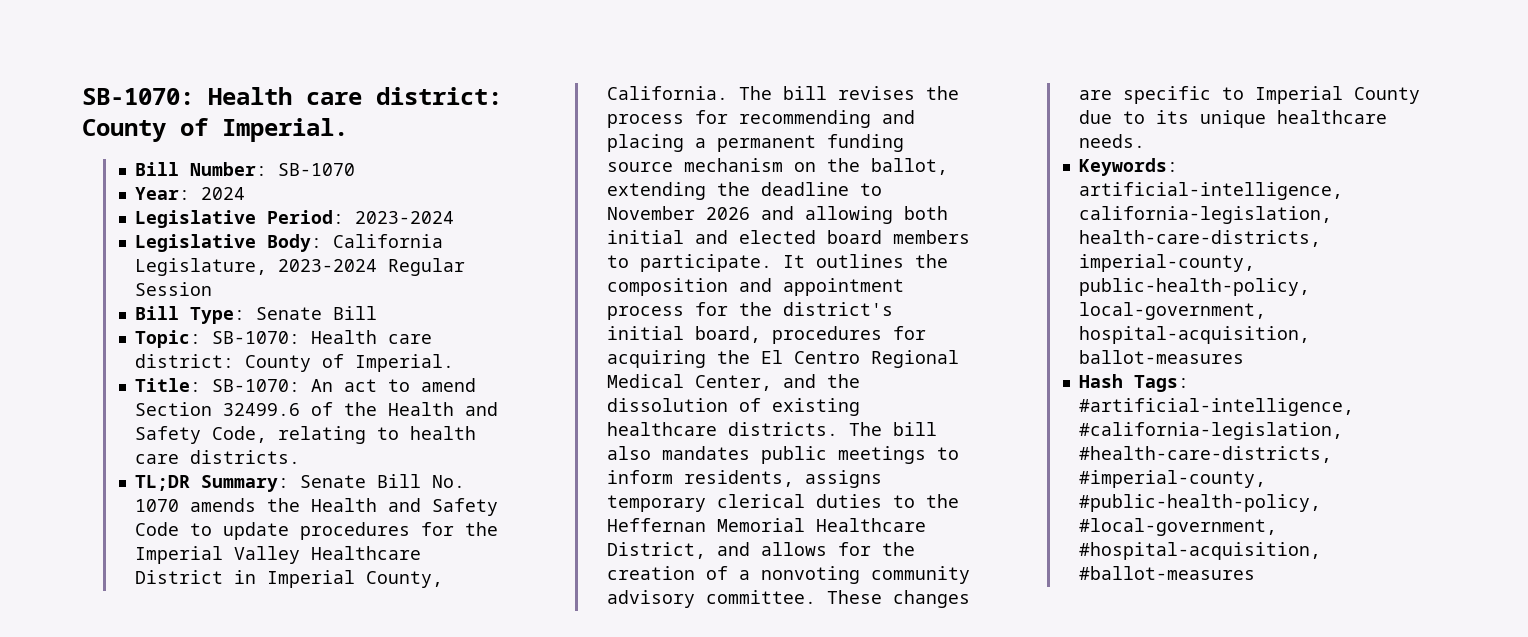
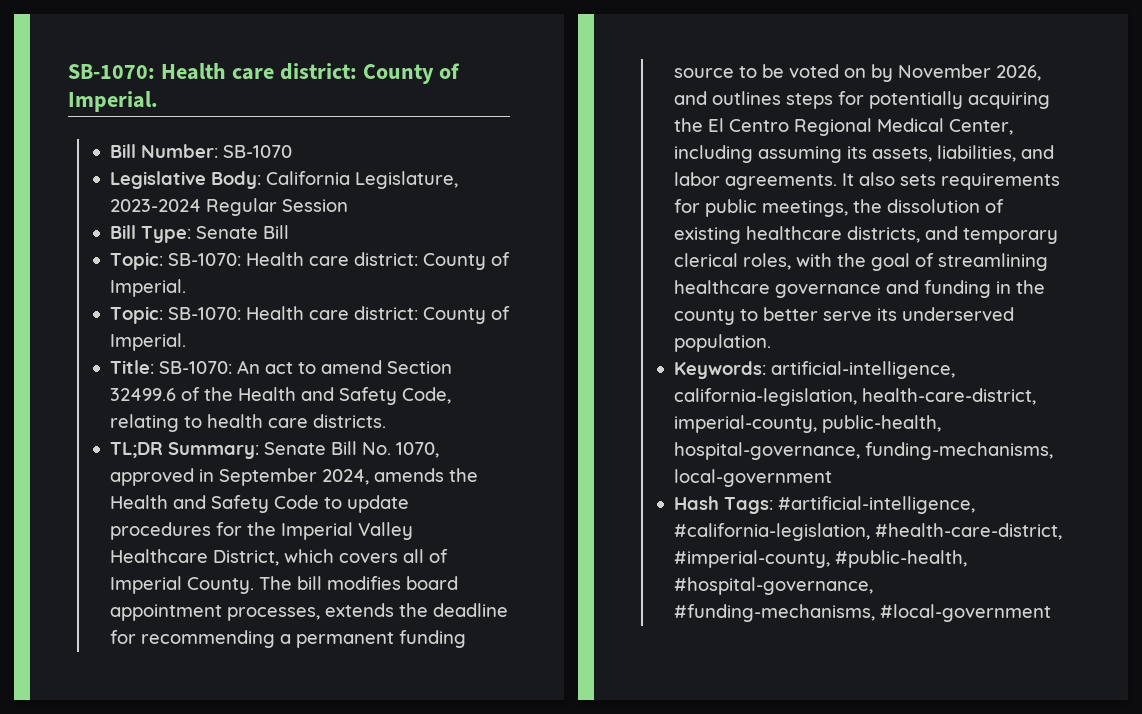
[135,187,246,200] [135,210,455,228] // Year: 2024 // Legislative Period: 2023-2024 -> (292, 151) none
(455, 363) none -> [109,306,510,324] [109,333,186,351] // Topic: SB-1070: Health care district: County of Imperial.
[135,499,180,512] 1070 -> [395,442,439,458] [109,468,369,486] 1070, approved in September 2024,
[135,570,444,588] [607,86,960,100] [607,110,916,128] [607,134,905,152] [607,158,949,175] [607,182,883,200] [607,206,949,224] [607,230,971,244] [607,254,949,272] [607,278,905,296] [607,302,894,320] [607,326,927,344] District in Imperial County, California. The bill revises the process for recommending and placing a permanent funding source mechanism on the ballot, extending the deadline to November 2026 and allowing both initial and elected board members to participate. It outlines the composition and appointment process for the district's initial board, procedures for -> [212,549,448,566] [109,576,458,594] [109,603,508,621] [109,630,466,648] [673,64,1041,82] [673,91,963,109] District, which covers all of Imperial County. The bill modifies board appointment processes, extends the deadline for recommending a permanent funding source to be voted on by November 2026, and outlines steps for potentially
[783,374,817,388] and -> [673,145,1054,163] [673,172,1060,190] [673,199,848,217] including assuming its assets, liabilities, and labor agreements. It also sets requirements for public meetings,
[728,422,938,436] [607,446,960,464] [607,470,883,488] [607,494,960,512] [607,518,927,532] [607,542,916,559] [607,566,971,584] [607,590,971,608] [1079,86,1421,104] [1079,110,1388,128] [1079,134,1146,148] [1079,158,1179,176] [1079,182,1344,200] [1079,206,1333,224] [1079,230,1322,247] [1079,254,1256,272] [1079,278,1311,296] [1079,302,1267,320] [1079,326,1311,344] [1079,350,1245,364] [1079,374,1190,392] [1079,398,1355,416] [1079,422,1344,440] [1079,446,1333,463] [1079,470,1267,488] [1079,494,1322,512] [1079,518,1278,536] [1079,542,1322,560] [1079,566,1256,580] districts. The bill also mandates public meetings to inform residents, assigns temporary clerical duties to the Heffernan Memorial Healthcare District, and allows for the creation of a nonvoting community advisory committee. These changes are specific to Imperial County due to its unique healthcare needs. // Keywords: artificial-intelligence, california-legislation, health-care-districts, imperial-county, public-health-policy, local-government, hospital-acquisition, ballot-measures // Hash Tags: #artificial-intelligence, #california-legislation, #health-care-districts, #imperial-county, #public-health-policy, #local-government, #hospital-acquisition, #ballot-measures -> [846,226,1058,244] [673,253,1048,271] [673,280,1045,298] [673,307,1014,325] [673,334,771,352] [673,361,955,379] [673,388,1036,406] [673,415,941,433] [673,442,1053,460] [673,469,832,487] [673,496,975,514] [673,523,1062,541] [673,550,967,568] [673,577,873,595] [673,604,1051,622] districts, and temporary clerical roles, with the goal of streamlining healthcare governance and funding in the county to better serve its underserved population. // Keywords: artificial-intelligence, california-legislation, health-care-district, imperial-county, public-health, hospital-governance, funding-mechanisms, local-government // Hash Tags: #artificial-intelligence, #california-legislation, #health-care-district, #imperial-county, #public-health, #hospital-governance, #funding-mechanisms, #local-government

